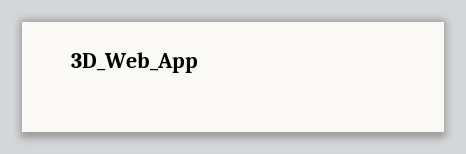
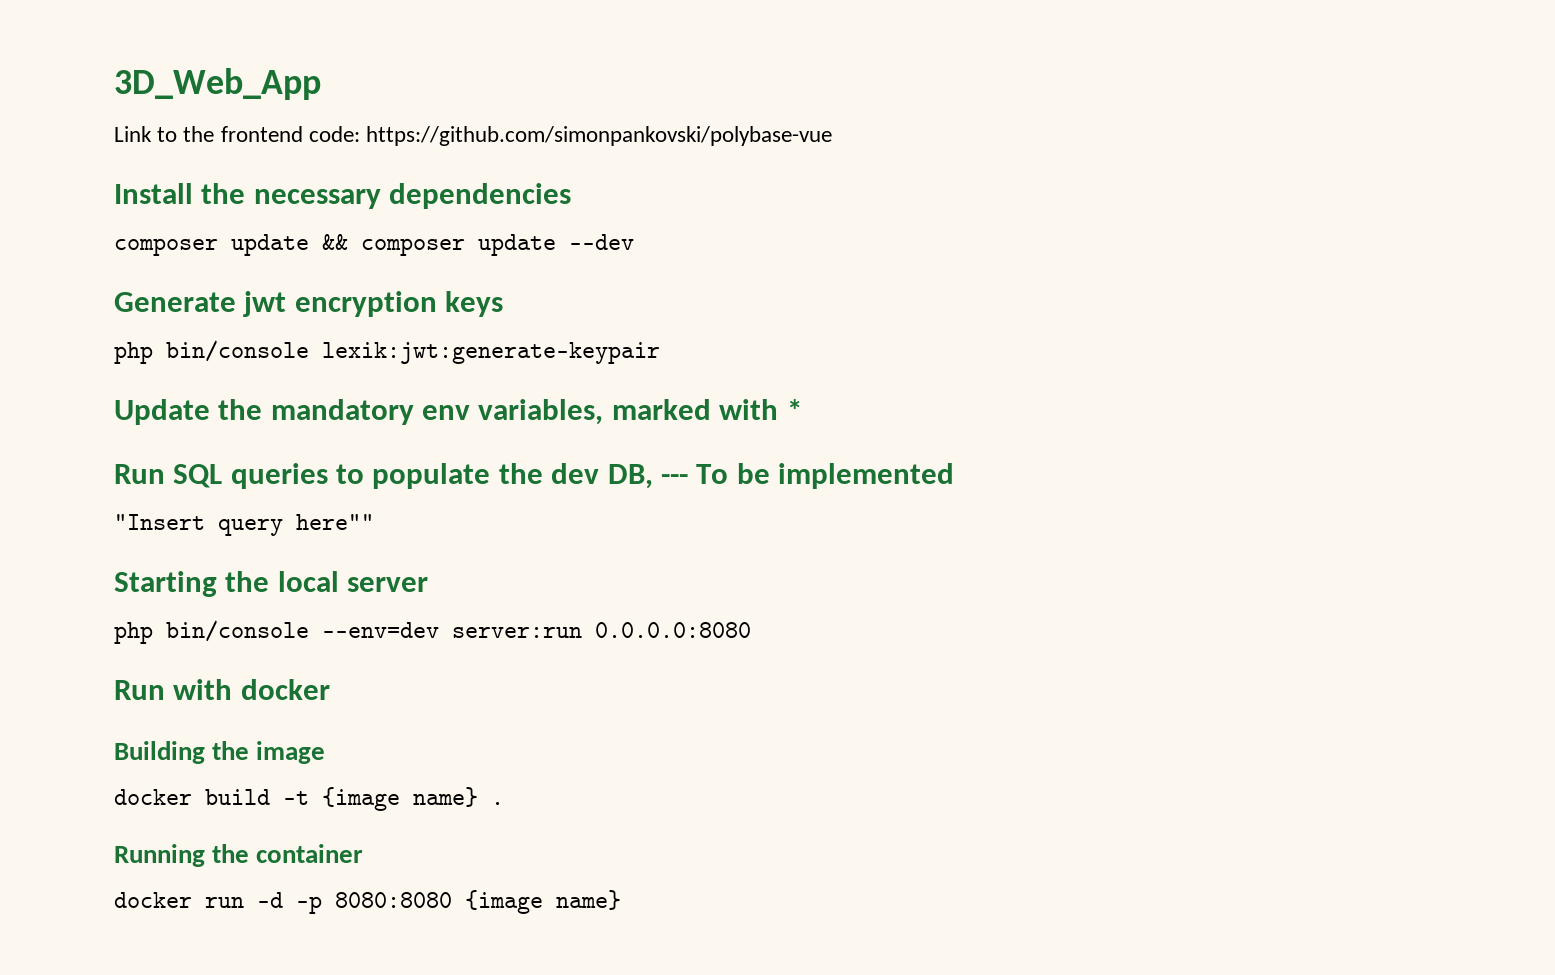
(198, 62) none -> [114,126,833,146] [114,183,572,209] [114,234,634,256] [114,291,504,317] [114,340,660,364] [114,399,802,425] [114,463,955,489] [114,514,374,536] [114,571,429,597] [114,620,751,644] [114,679,330,700] [114,741,326,764] [114,787,504,811] [114,844,364,867] [114,890,621,914] // Link to the frontend code: https://github.com/simonpankovski/polybase-vue // Install the necessary dependencies // composer update && composer update --dev // Generate jwt encryption keys // php bin/console lexik:jwt:generate-keypair // Update the mandatory env variables, marked with * // Run SQL queries to populate the dev DB, --- To be implemented // "Insert query here"" // Starting the local server // php bin/console --env=dev server:run 0.0.0.0:8080 // Run with docker // Building the image // docker build -t {image name} . // Running the container // docker run -d -p 8080:8080 {image name}

